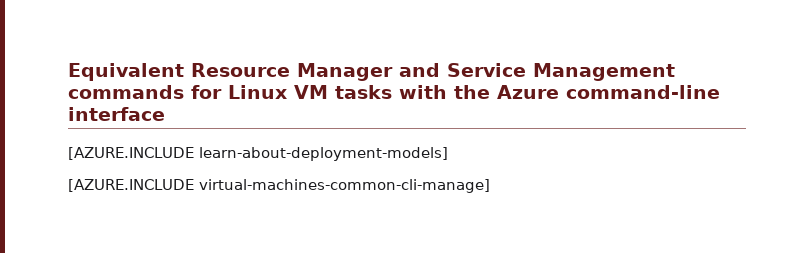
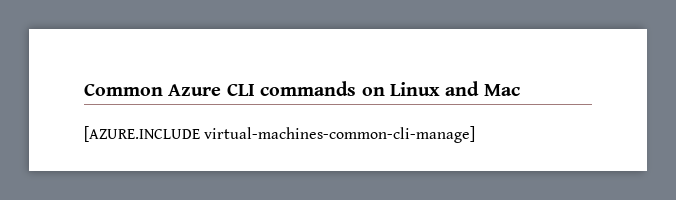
[68,63,675,81] [68,85,720,99] [68,107,165,121] [68,147,448,161] Equivalent Resource Manager and Service Management commands for Linux VM tasks with the Azure command-line interface // [AZURE.INCLUDE learn-about-deployment-models] -> [84,81,520,96] Common Azure CLI commands on Linux and Mac

